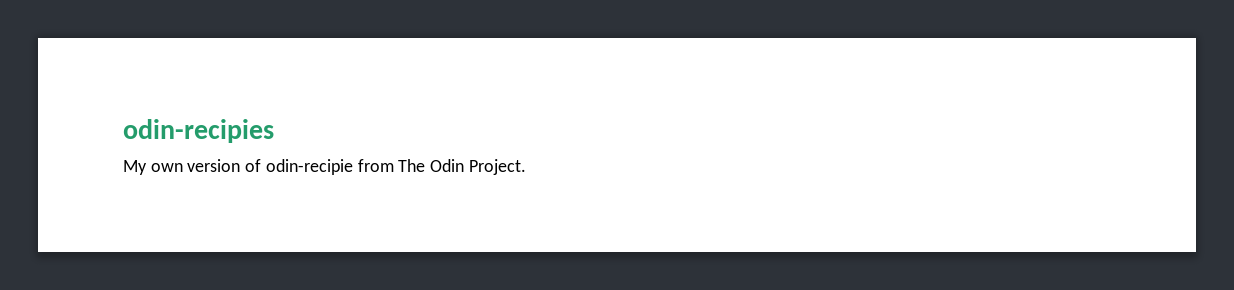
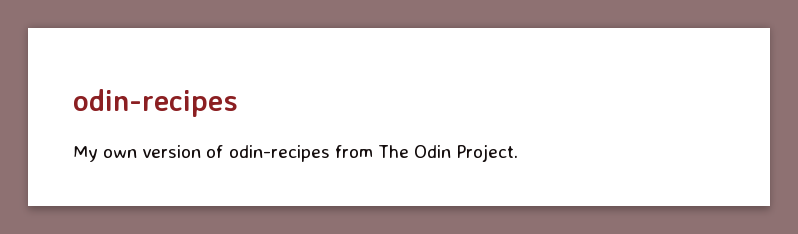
[123,119,274,143] odin-recipies -> [73,89,238,117] odin-recipes
[265,159,353,175] odin-recipie -> [228,145,330,162] odin-recipes

